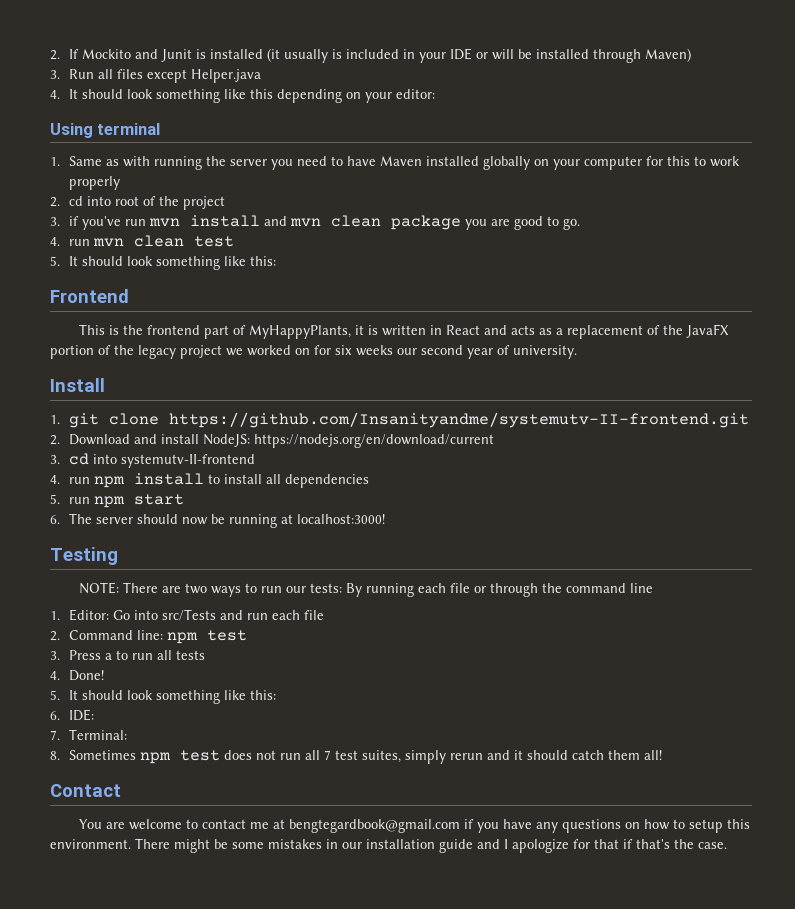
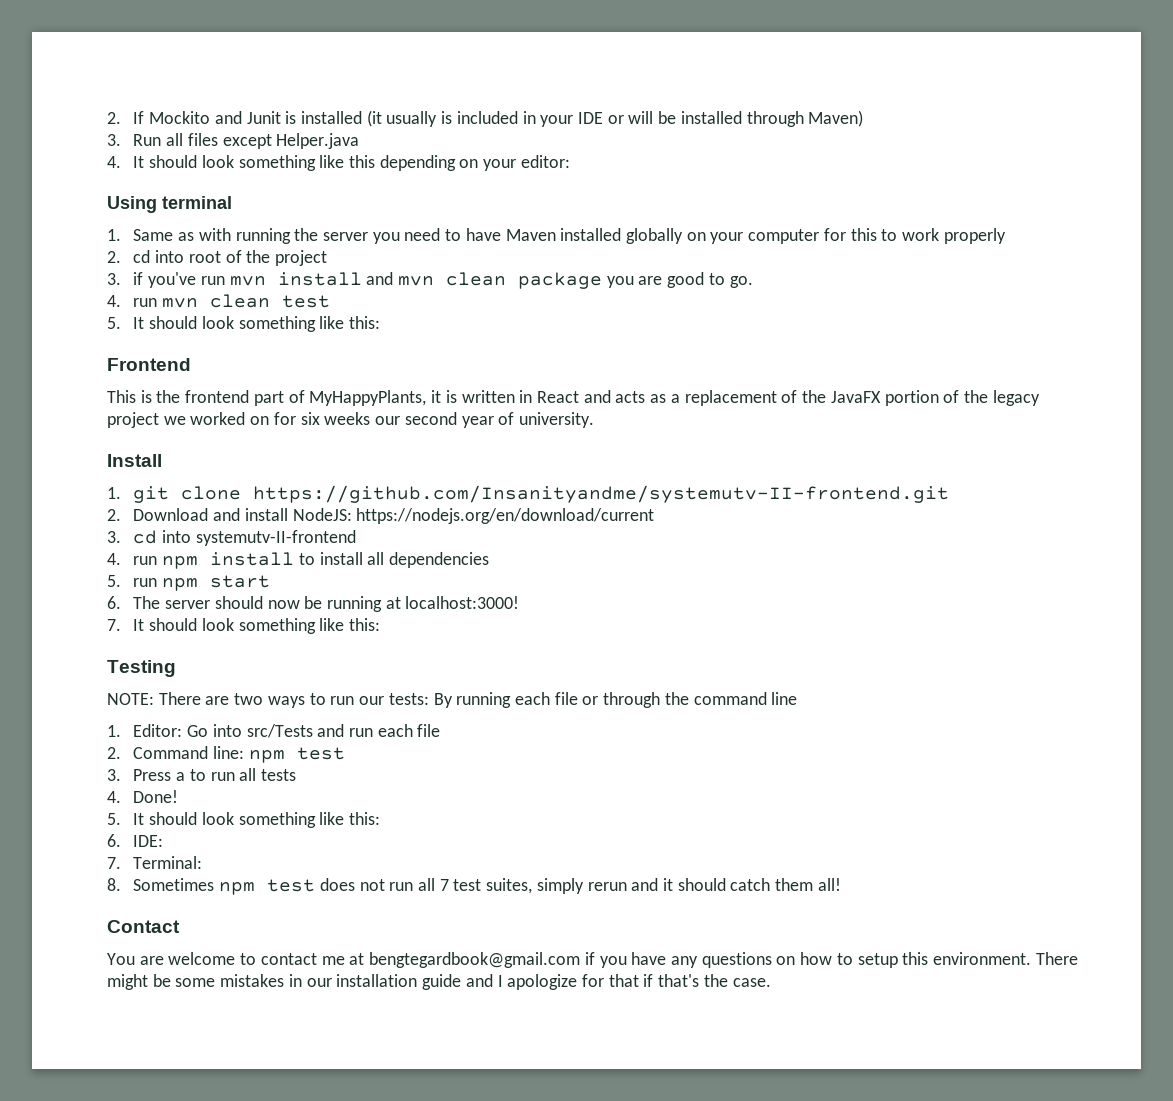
(386, 519) none -> [107,618,380,634] // 7. It should look something like this:

